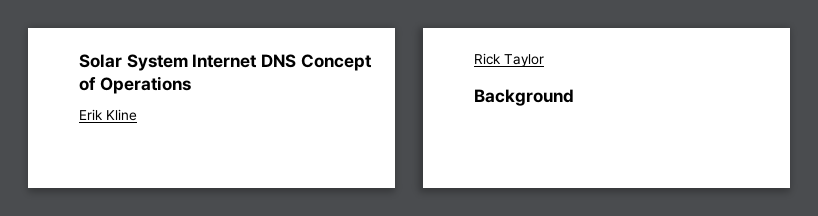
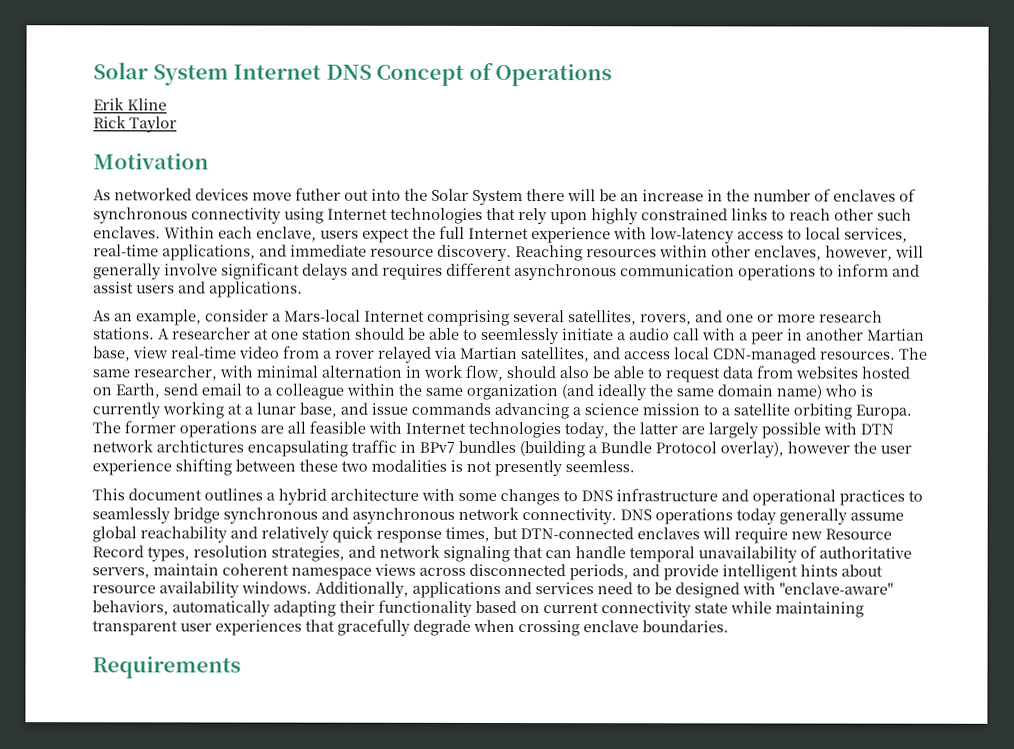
[474,89,574,106] Background -> [93,153,209,170] [93,187,916,206] [93,207,912,225] [93,225,908,244] [93,244,924,262] [93,262,920,281] [93,281,303,298] [93,309,883,327] [93,327,925,345] [93,345,928,364] [92,364,911,383] [92,383,873,401] [92,401,912,420] [92,420,894,439] [92,439,912,458] [92,458,635,477] [92,488,923,506] [92,506,904,525] [92,525,892,544] [92,544,912,563] [92,563,883,581] [92,581,893,599] [92,599,864,618] [92,618,729,637] [92,656,241,679] Motivation // As networked devices move futher out into the Solar System there will be an increase in the number of enclaves of synchronous connectivity using Internet technologies that rely upon highly constrained links to reach other such enclaves. Within each enclave, users expect the full Internet experience with low-latency access to local services, real-time applications, and immediate resource discovery. Reaching resources within other enclaves, however, will generally involve significant delays and requires different asynchronous communication operations to inform and assist users and applications. // As an example, consider a Mars-local Internet comprising several satellites, rovers, and one or more research stations. A researcher at one station should be able to seemlessly initiate a audio call with a peer in another Martian base, view real-time video from a rover relayed via Martian satellites, and access local CDN-managed resources. The same researcher, with minimal alternation in work flow, should also be able to request data from websites hosted on Earth, send email to a colleague within the same organization (and ideally the same domain name) who is currently working at a lunar base, and issue commands advancing a science mission to a satellite orbiting Europa. The former operations are all feasible with Internet technologies today, the latter are largely possible with DTN network archtictures encapsulating traffic in BPv7 bundles (building a Bundle Protocol overlay), however the user experience shifting between these two modalities is not presently seemless. // This document outlines a hybrid architecture with some changes to DNS infrastructure and operational practices to seamlessly bridge synchronous and asynchronous network connectivity. DNS operations today generally assume global reachability and relatively quick response times, but DTN-connected enclaves will require new Resource Record types, resolution strategies, and network signaling that can handle temporal unavailability of authoritative servers, maintain coherent namespace views across disconnected periods, and provide intelligent hints about resource availability windows. Additionally, applications and services need to be designed with "enclave-aware" behaviors, automatically adapting their functionality based on current connectivity state while maintaining transparent user experiences that gracefully degrade when crossing enclave boundaries. // Requirements

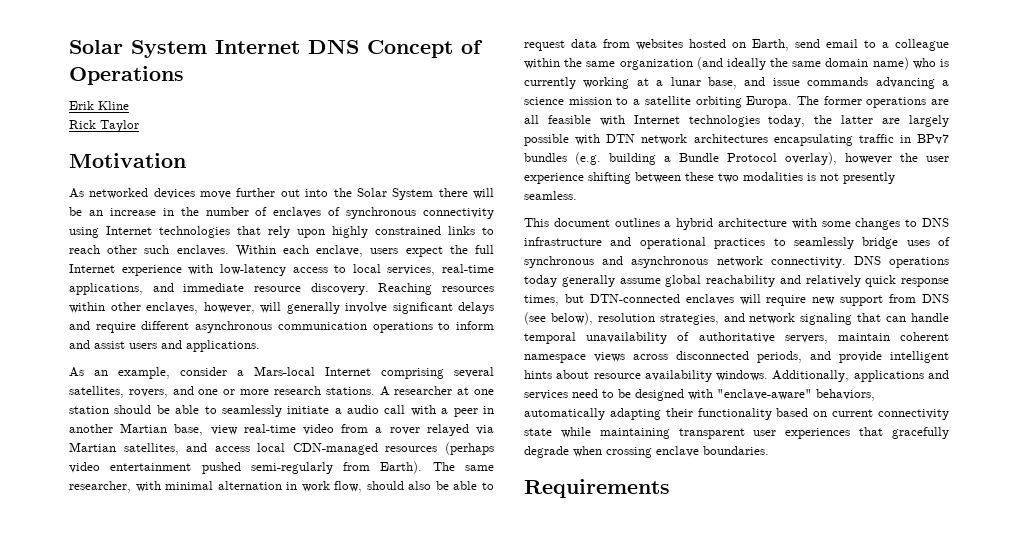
[295,187,341,201] futher -> [236,188,276,197] further
[382,263,443,280] requires -> [95,322,136,333] require
[481,327,559,345] seemlessly -> [221,405,282,417] seamlessly
[820,351,896,360] resources. -> [385,442,494,455] [69,461,423,474] resources (perhaps video entertainment pushed semi-regularly from Earth).
[156,440,244,453] archtictures -> [693,134,768,143] architectures
[519,441,585,458] (building -> [575,152,656,165] (e.g. building
[565,460,635,473] seemless. -> [524,191,577,200] seamless.
(220, 515) none -> [906,237,950,246] uses of
[825,528,892,540] [92,545,190,562] Resource Record types, -> [840,294,950,306] [524,312,593,325] support from DNS (see below),

